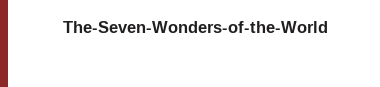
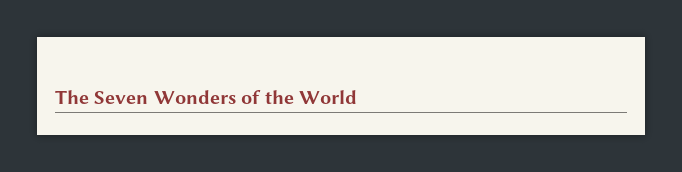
[63,21,328,33] The-Seven-Wonders-of-the-World -> [55,90,357,104] The Seven Wonders of the World

